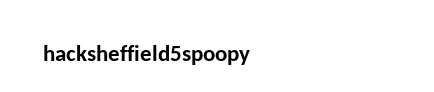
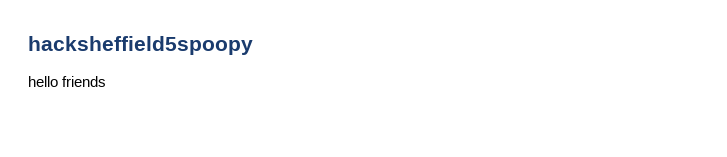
(250, 55) none -> [28,76,107,87] // hello friends

